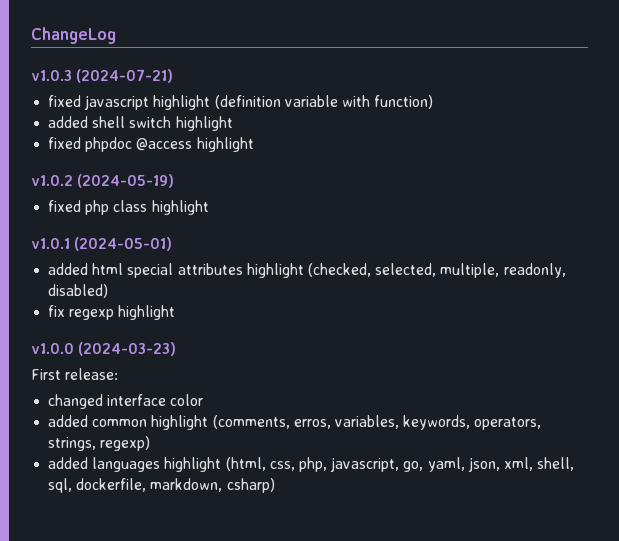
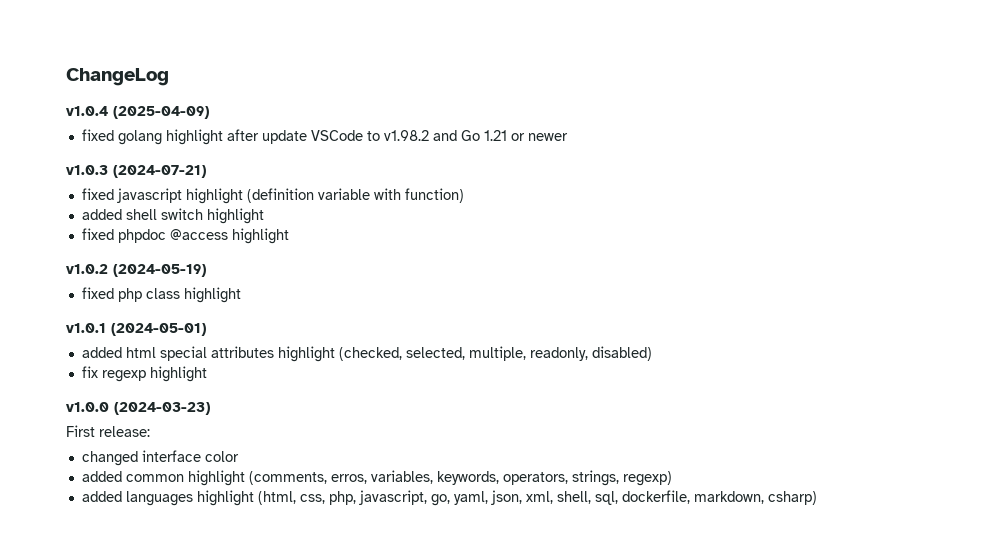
(116, 35) none -> [66,106,209,119] [81,129,568,145] // v1.0.4 (2025-04-09) // fixed golang highlight after update VSCode to v1.98.2 and Go 1.21 or newer

